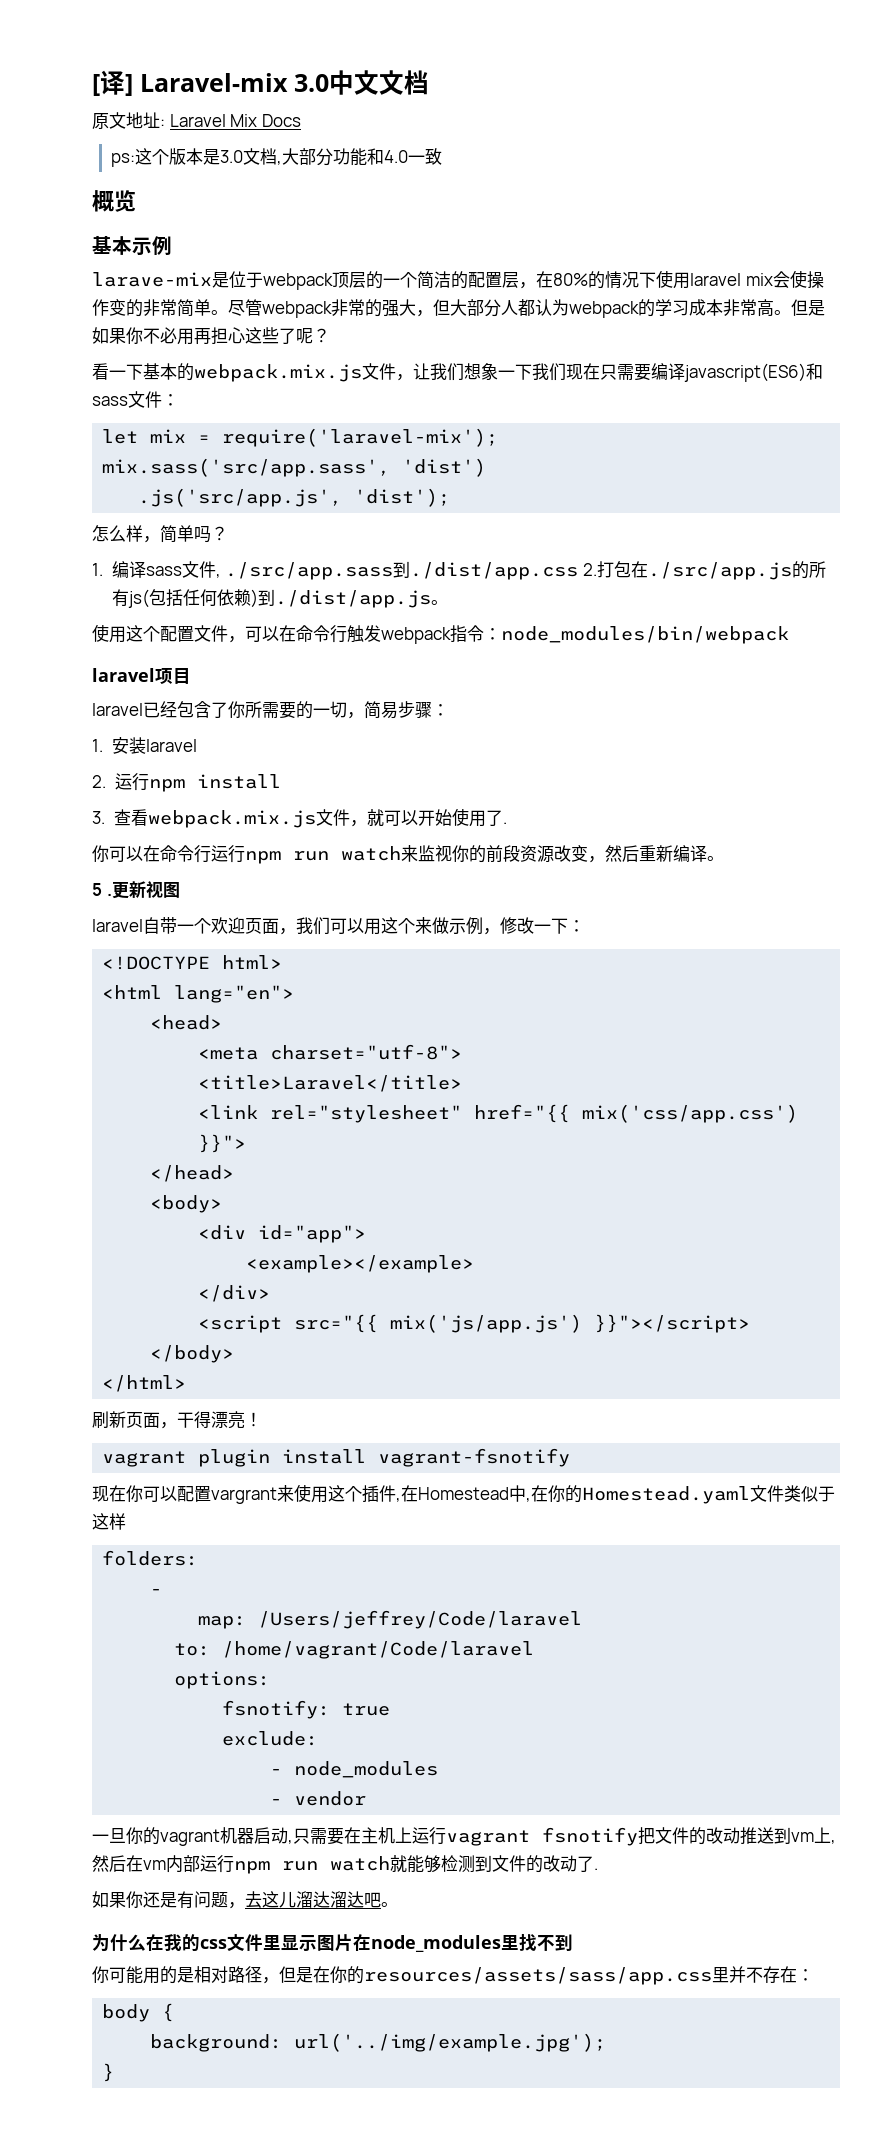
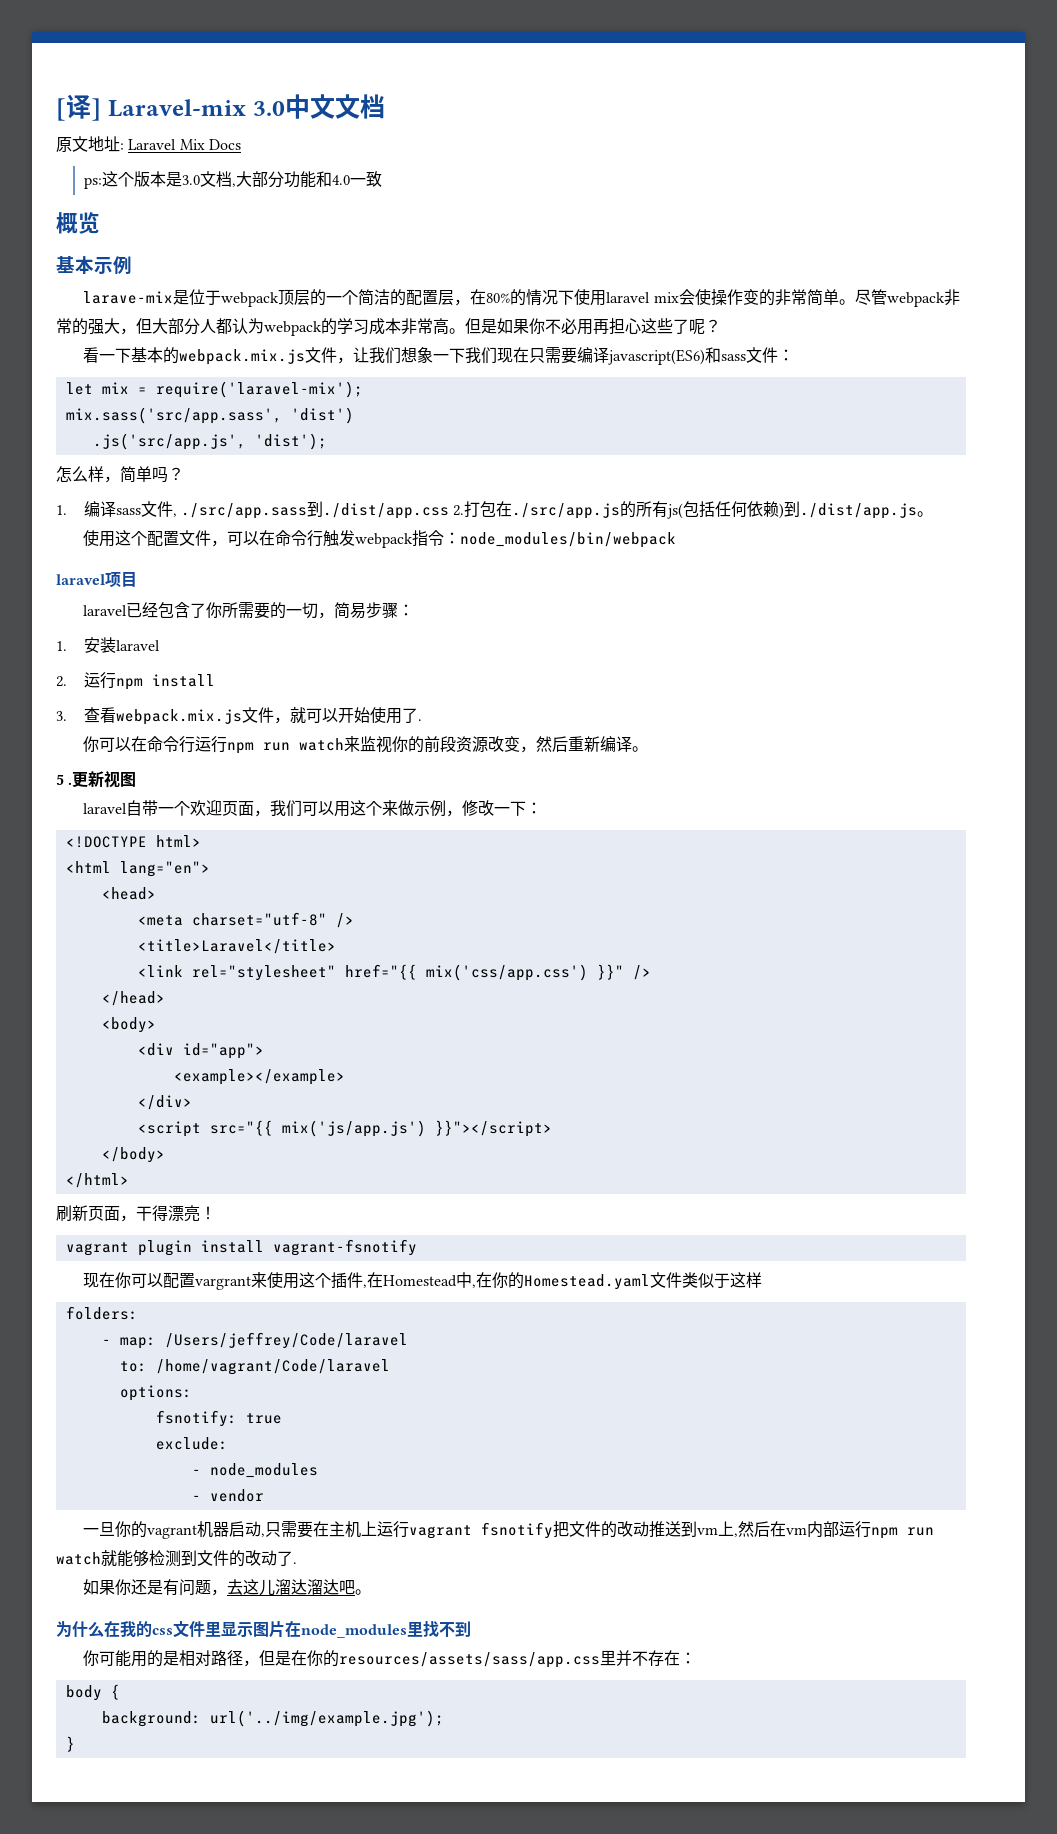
[270,1044,463,1060] charset="utf-8"> -> [191,912,354,928] charset="utf-8" />
[198,1134,247,1153] }}"> -> [596,964,651,980] }}" />
(163, 1592) // -> (111, 1342) none

